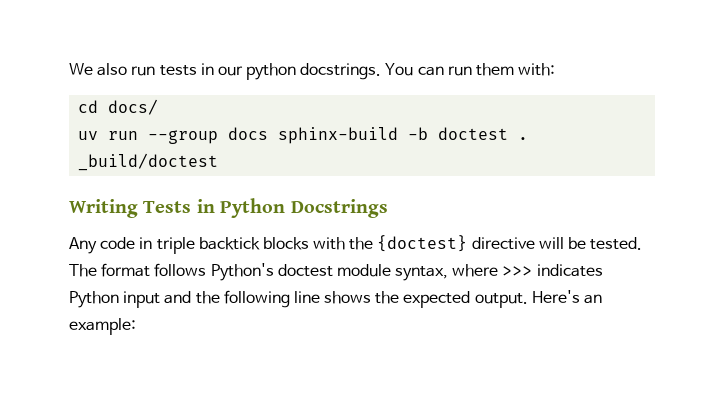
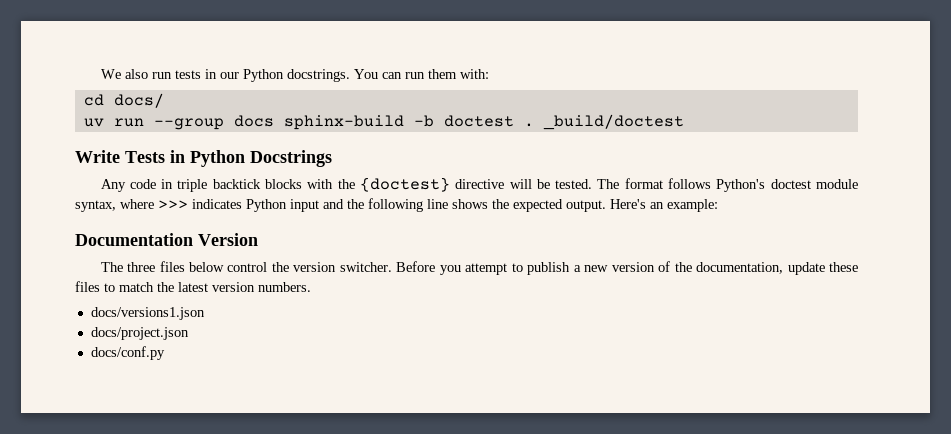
[246,63,297,80] python -> [242,69,284,82] Python
[69,199,138,218] Writing -> [75,150,120,163] Write
(136, 326) none -> [75,233,258,246] [100,261,859,275] [75,281,311,292] [90,307,205,320] [90,327,189,340] [90,346,165,360] // Documentation Version // The three files below control the version switcher. Before you attempt to publish a new version of the documentation, update these files to match the latest version numbers. // docs/versions1.json // docs/project.json // docs/conf.py

